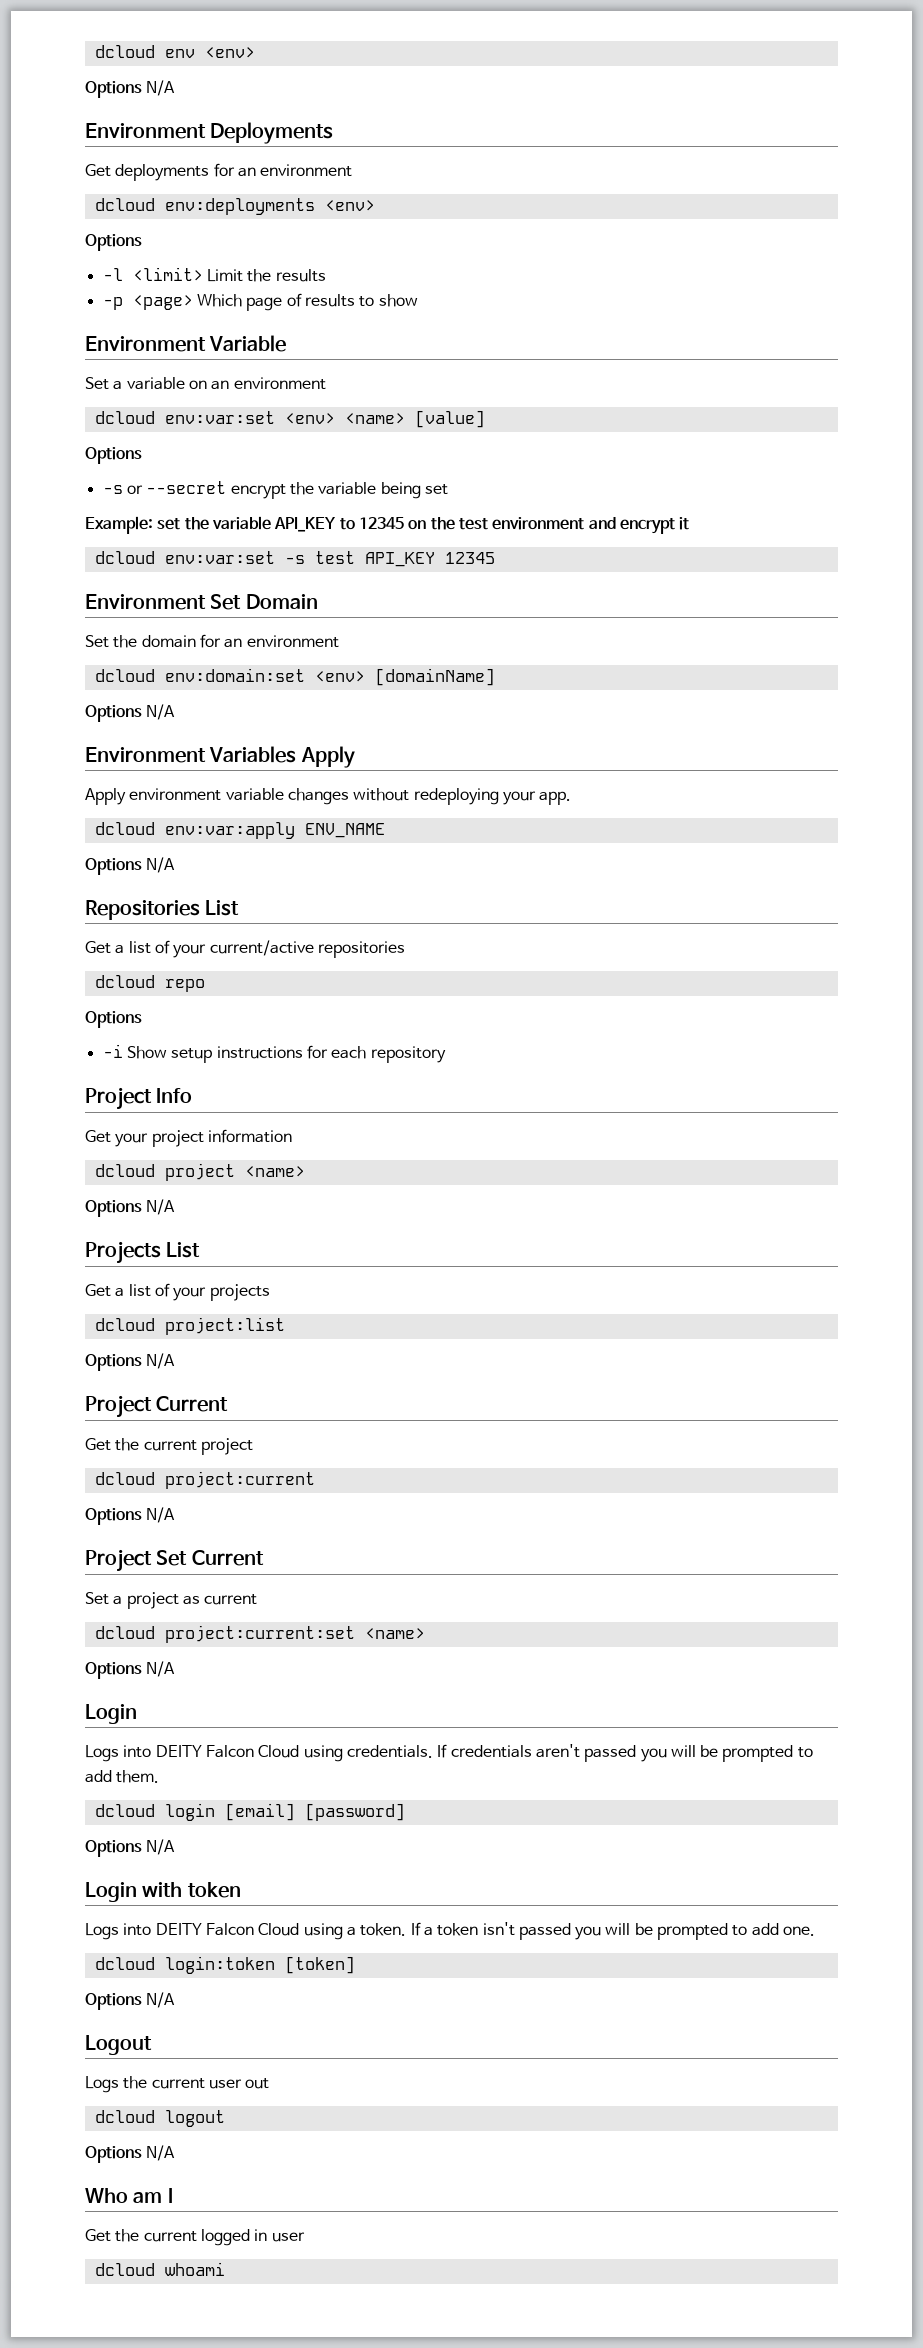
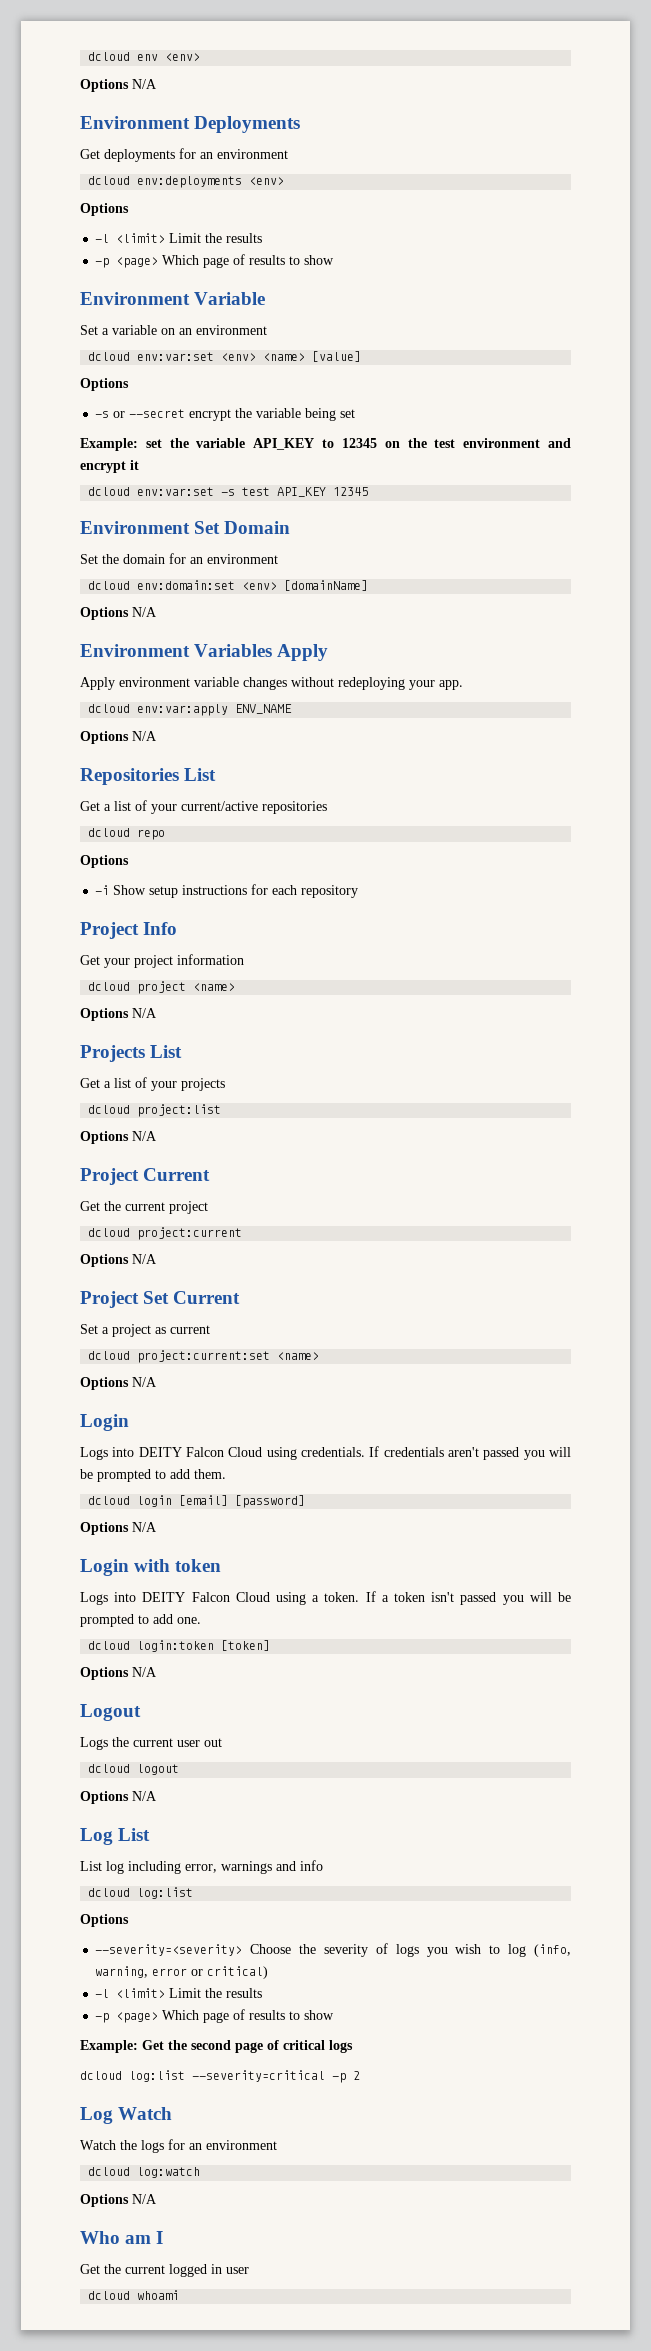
(176, 2153) none -> [80,1828,151,1845] [80,1860,323,1874] [88,1887,194,1899] [80,1914,129,1927] [95,1943,572,1957] [95,1966,269,1979] [95,1988,263,1998] [95,2009,335,2023] [80,2040,353,2053] [80,2070,360,2083] [80,2107,173,2124] [80,2139,277,2153] [88,2167,201,2178] [80,2194,157,2207] // Log List // List log including error, warnings and info // dcloud log:list // Options // --severity=<severity> Choose the severity of logs you wish to log (info, warning, error or critical) // -l <limit> Limit the results // -p <page> Which page of results to show // Example: Get the second page of critical logs // dcloud log:list --severity=critical -p 2 // Log Watch // Watch the logs for an environment // dcloud log:watch // Options N/A

